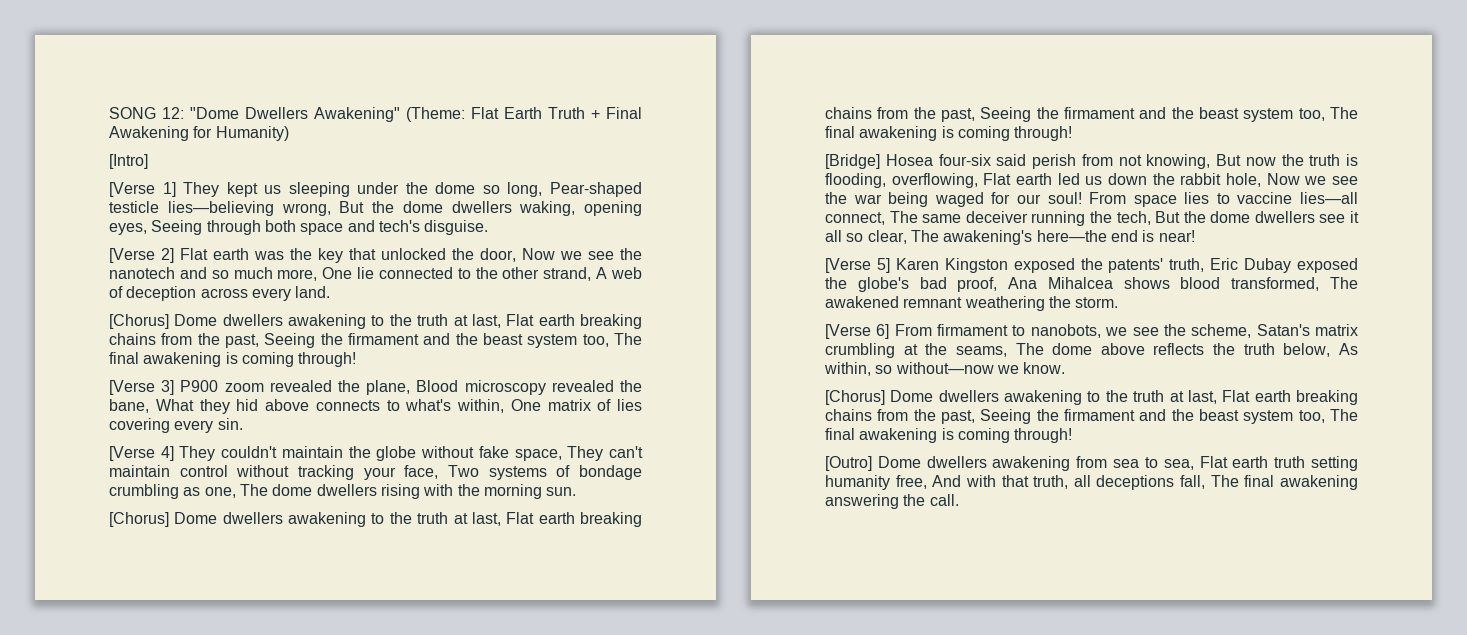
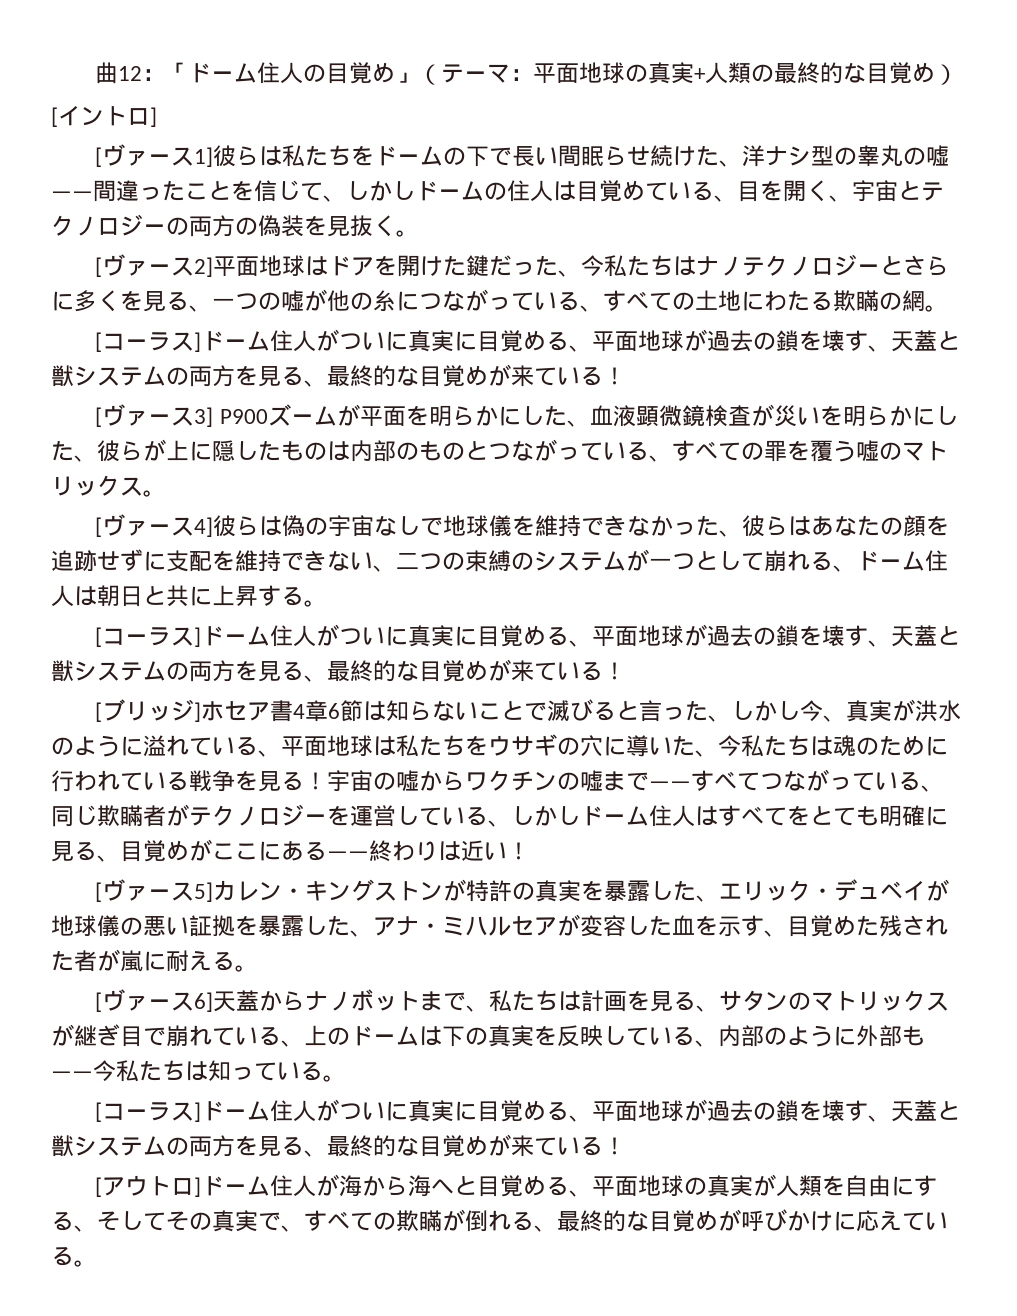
[109,107,642,122] [109,126,289,141] [109,154,148,169] [109,182,643,197] [109,201,642,216] [109,220,489,235] [109,248,642,263] [109,267,643,281] [109,286,331,301] [109,314,643,329] [109,333,642,348] [109,352,357,367] [109,380,642,395] [109,399,642,414] [109,418,243,433] [109,446,644,461] [109,465,642,480] [109,484,577,499] [109,512,643,527] [825,107,1358,122] [825,126,1073,141] [825,154,1358,169] [825,173,1358,188] [825,192,1358,207] [825,211,1359,226] [825,230,1195,245] [825,258,1359,273] [825,277,1358,292] [825,296,1119,311] [825,324,1358,339] [825,343,1358,358] [824,362,1066,376] [825,390,1358,405] [825,409,1358,424] [825,428,1073,443] [825,456,1358,471] [825,475,1358,490] [825,494,959,509] SONG 12: "Dome Dwellers Awakening" (Theme: Flat Earth Truth + Final Awakening for Humanity) // [Intro] // [Verse 1] They kept us sleeping under the dome so long, Pear-shaped testicle lies—believing wrong, But the dome dwellers waking, opening eyes, Seeing through both space and tech's disguise. // [Verse 2] Flat earth was the key that unlocked the door, Now we see the nanotech and so much more, One lie connected to the other strand, A web of deception across every land. // [Chorus] Dome dwellers awakening to the truth at last, Flat earth breaking chains from the past, Seeing the firmament and the beast system too, The final awakening is coming through! // [Verse 3] P900 zoom revealed the plane, Blood microscopy revealed the bane, What they hid above connects to what's within, One matrix of lies covering every sin. // [Verse 4] They couldn't maintain the globe without fake space, They can't maintain control without tracking your face, Two systems of bondage crumbling as one, The dome dwellers rising with the morning sun. // [Chorus] Dome dwellers awakening to the truth at last, Flat earth breaking chains from the past, Seeing the firmament and the beast system too, The final awakening is coming through! // [Bridge] Hosea four-six said perish from not knowing, But now the truth is flooding, overflowing, Flat earth led us down the rabbit hole, Now we see the war being waged for our soul! From space lies to vaccine lies—all connect, The same deceiver running the tech, But the dome dwellers see it all so clear, The awakening's here—the end is near! // [Verse 5] Karen Kingston exposed the patents' truth, Eric Dubay exposed the globe's bad proof, Ana Mihalcea shows blood transformed, The awakened remnant weathering the storm. // [Verse 6] From firmament to nanobots, we see the scheme, Satan's matrix crumbling at the seams, The dome above reflects the truth below, As within, so without—now we know. // [Chorus] Dome dwellers awakening to the truth at last, Flat earth breaking chains from the past, Seeing the firmament and the beast system too, The final awakening is coming through! // [Outro] Dome dwellers awakening from sea to sea, Flat earth truth setting humanity free, And with that truth, all deceptions fall, The final awakening answering the call. -> [95,62,959,85] [51,106,157,127] [95,144,950,167] [51,180,944,202] [51,214,419,237] [95,254,950,277] [51,289,948,312] [95,329,961,352] [51,364,626,387] [95,404,958,427] [51,439,948,462] [51,475,166,497] [95,514,950,537] [51,549,948,572] [51,585,327,607] [95,624,961,647] [51,659,626,682] [95,699,962,722] [51,734,948,757] [51,769,944,792] [51,804,948,827] [51,839,530,862] [95,879,950,902] [51,914,948,937] [51,949,258,972] [95,989,950,1012] [51,1024,925,1047] [51,1060,346,1082] [95,1099,961,1122] [51,1134,626,1157] [95,1174,938,1197] [51,1209,948,1232] [51,1246,97,1267] 曲12：「ドーム住人の目覚め」（テーマ：平面地球の真実+人類の最終的な目覚め） // [イントロ] // [ヴァース1]彼らは私たちをドームの下で長い間眠らせ続けた、洋ナシ型の睾丸の嘘——間違ったことを信じて、しかしドームの住人は目覚めている、目を開く、宇宙とテクノロジーの両方の偽装を見抜く。 // [ヴァース2]平面地球はドアを開けた鍵だった、今私たちはナノテクノロジーとさらに多くを見る、一つの嘘が他の糸につながっている、すべての土地にわたる欺瞞の網。 // [コーラス]ドーム住人がついに真実に目覚める、平面地球が過去の鎖を壊す、天蓋と獣システムの両方を見る、最終的な目覚めが来ている！ // [ヴァース3] P900ズームが平面を明らかにした、血液顕微鏡検査が災いを明らかにした、彼らが上に隠したものは内部のものとつながっている、すべての罪を覆う嘘のマトリックス。 // [ヴァース4]彼らは偽の宇宙なしで地球儀を維持できなかった、彼らはあなたの顔を追跡せずに支配を維持できない、二つの束縛のシステムが一つとして崩れる、ドーム住人は朝日と共に上昇する。 // [コーラス]ドーム住人がついに真実に目覚める、平面地球が過去の鎖を壊す、天蓋と獣システムの両方を見る、最終的な目覚めが来ている！ // [ブリッジ]ホセア書4章6節は知らないことで滅びると言った、しかし今、真実が洪水のように溢れている、平面地球は私たちをウサギの穴に導いた、今私たちは魂のために行われている戦争を見る！宇宙の嘘からワクチンの嘘まで——すべてつながっている、同じ欺瞞者がテクノロジーを運営している、しかしドーム住人はすべてをとても明確に見る、目覚めがここにある——終わりは近い！ // [ヴァース5]カレン・キングストンが特許の真実を暴露した、エリック・デュベイが地球儀の悪い証拠を暴露した、アナ・ミハルセアが変容した血を示す、目覚めた残された者が嵐に耐える。 // [ヴァース6]天蓋からナノボットまで、私たちは計画を見る、サタンのマトリックスが継ぎ目で崩れている、上のドームは下の真実を反映している、内部のように外部も——今私たちは知っている。 // [コーラス]ドーム住人がついに真実に目覚める、平面地球が過去の鎖を壊す、天蓋と獣システムの両方を見る、最終的な目覚めが来ている！ // [アウトロ]ドーム住人が海から海へと目覚める、平面地球の真実が人類を自由にする、そしてその真実で、すべての欺瞞が倒れる、最終的な目覚めが呼びかけに応えている。

